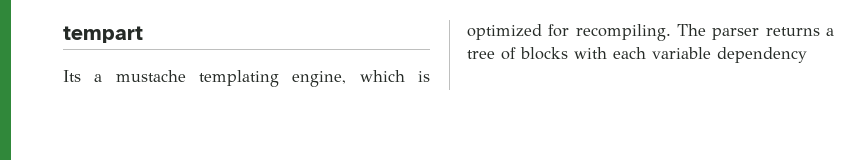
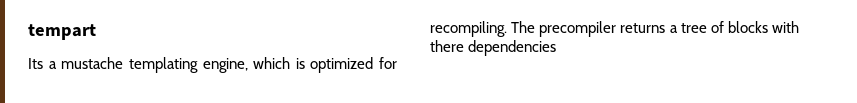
[712,28,760,40] parser -> [539,21,617,37] precompiler
[613,47,807,63] each variable dependency -> [430,40,557,56] there dependencies

